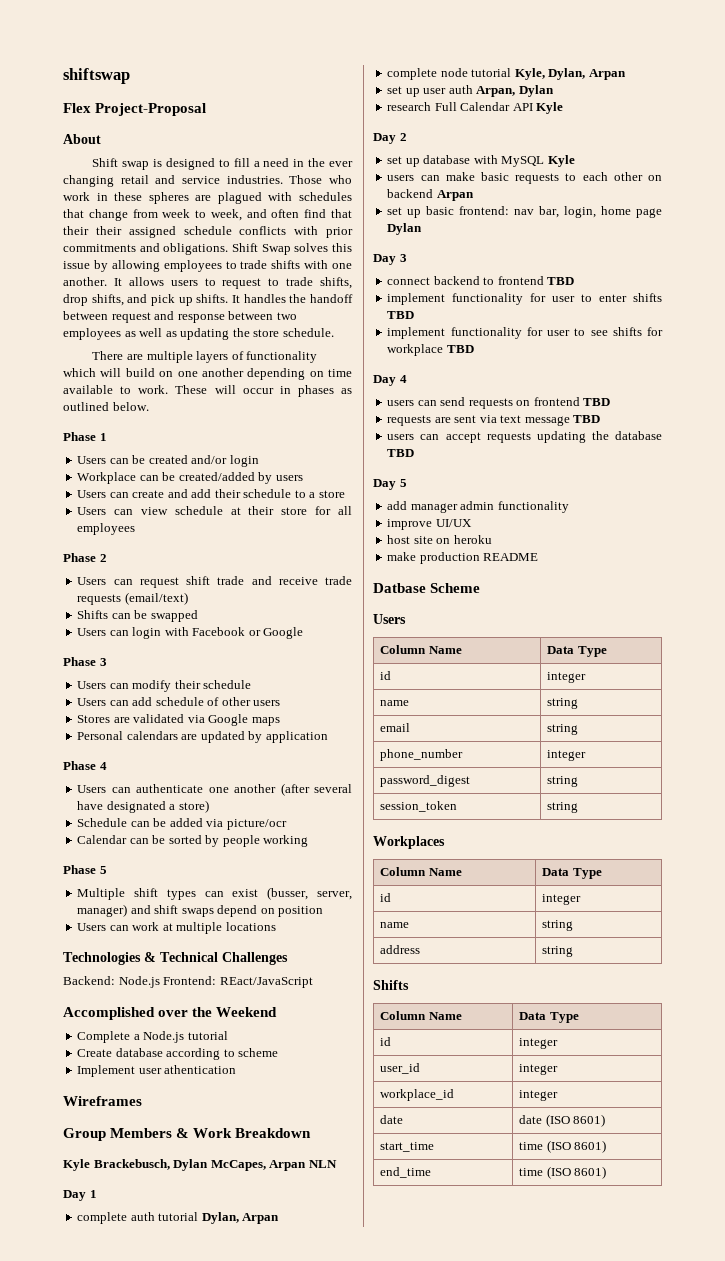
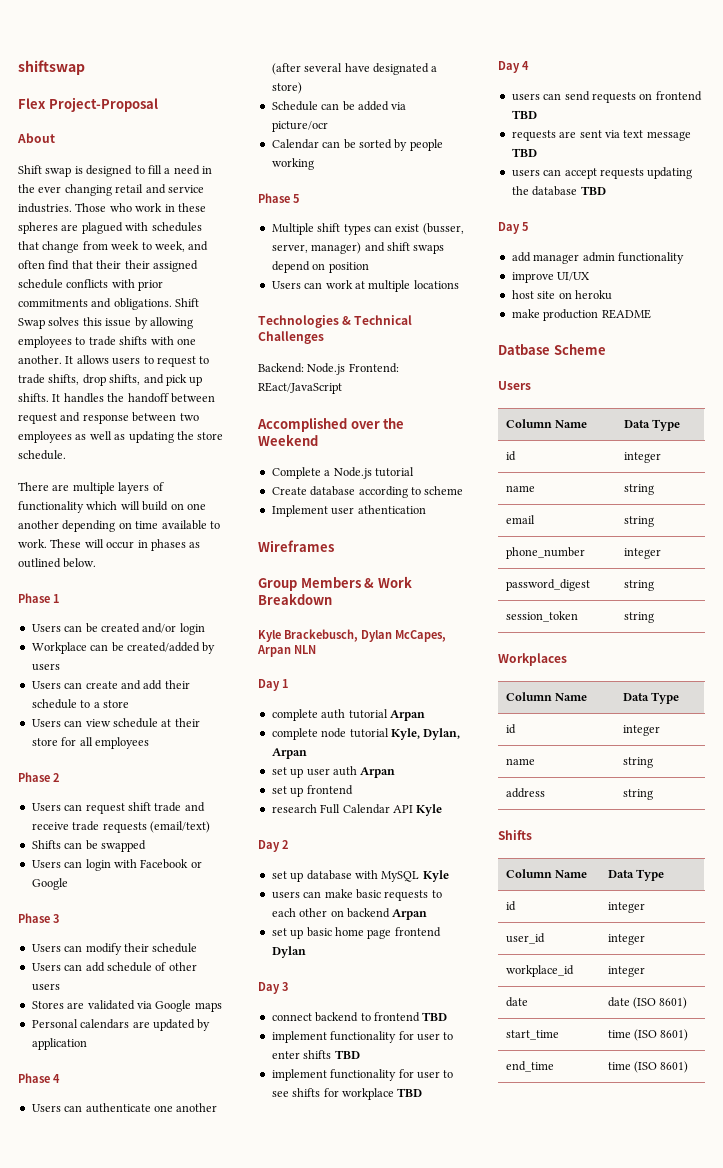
[201,1212,239,1224] Dylan, -> (388, 714) none
[476,85,554,97] Arpan, Dylan -> [360,767,396,778] [271,785,353,797] Arpan // set up frontend
[459,206,597,218] frontend: nav bar, login, -> (332, 932) none
(662, 213) none -> [394,927,441,937] frontend

